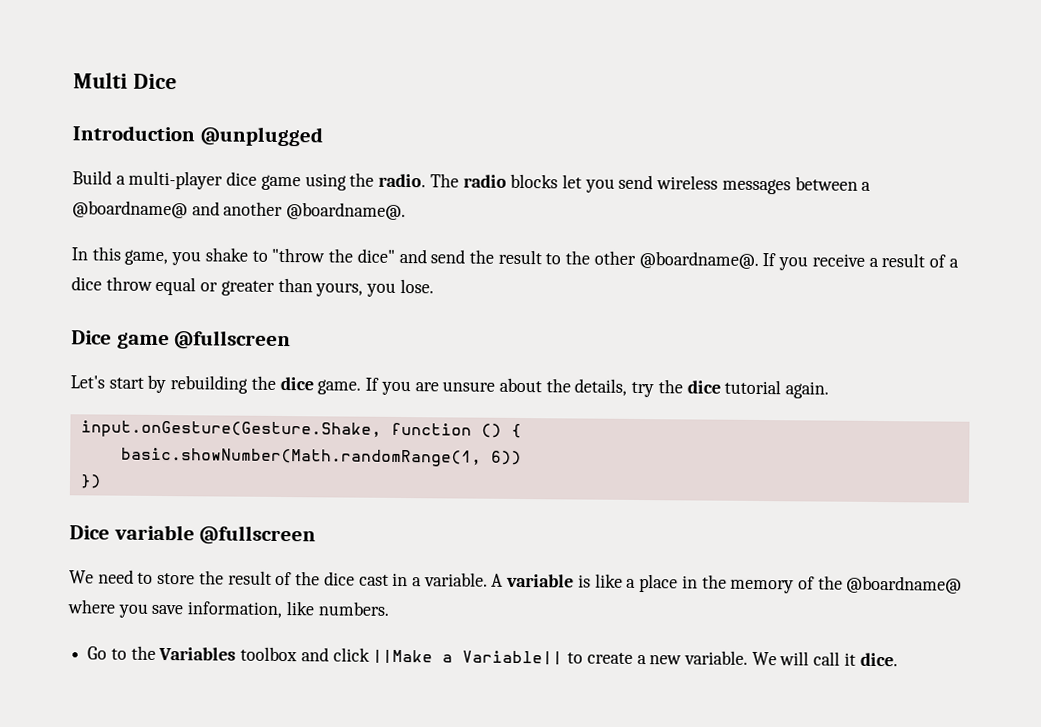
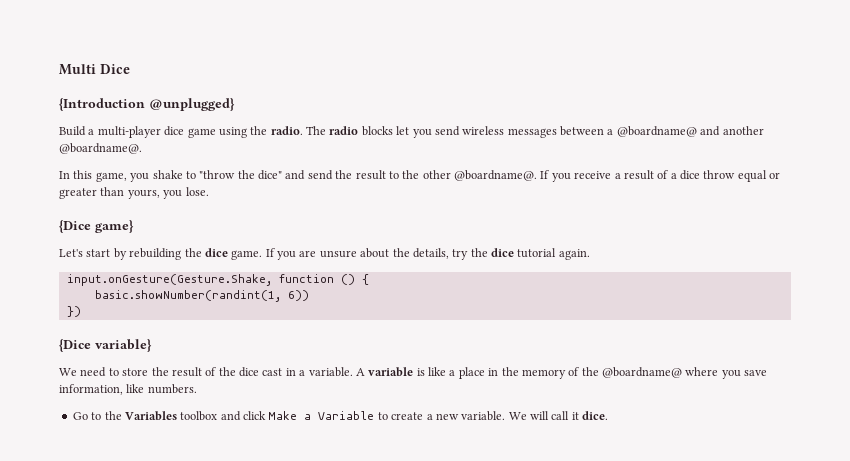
[72,125,323,147] Introduction @unplugged -> [59,98,235,111] {Introduction @unplugged}
[71,330,292,351] Dice game @fullscreen -> [59,220,134,233] {Dice game}
[120,447,482,467] basic.showNumber(Math.randomRange(1, -> [94,290,281,302] basic.showNumber(randint(1,
[69,524,317,546] Dice variable @fullscreen -> [59,339,152,352] {Dice variable}
[372,649,564,666] ||Make a Variable|| -> [268,411,375,420] Make a Variable

